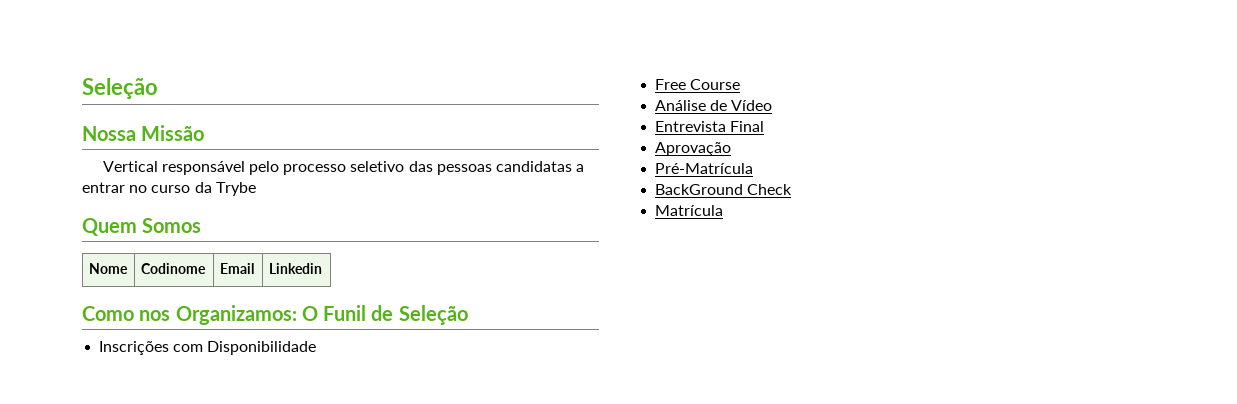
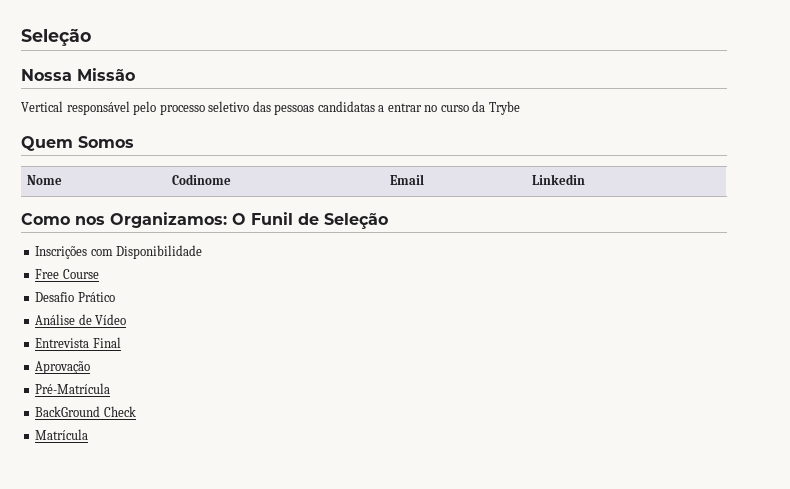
(741, 84) none -> [35,292,115,302] // Desafio Prático

